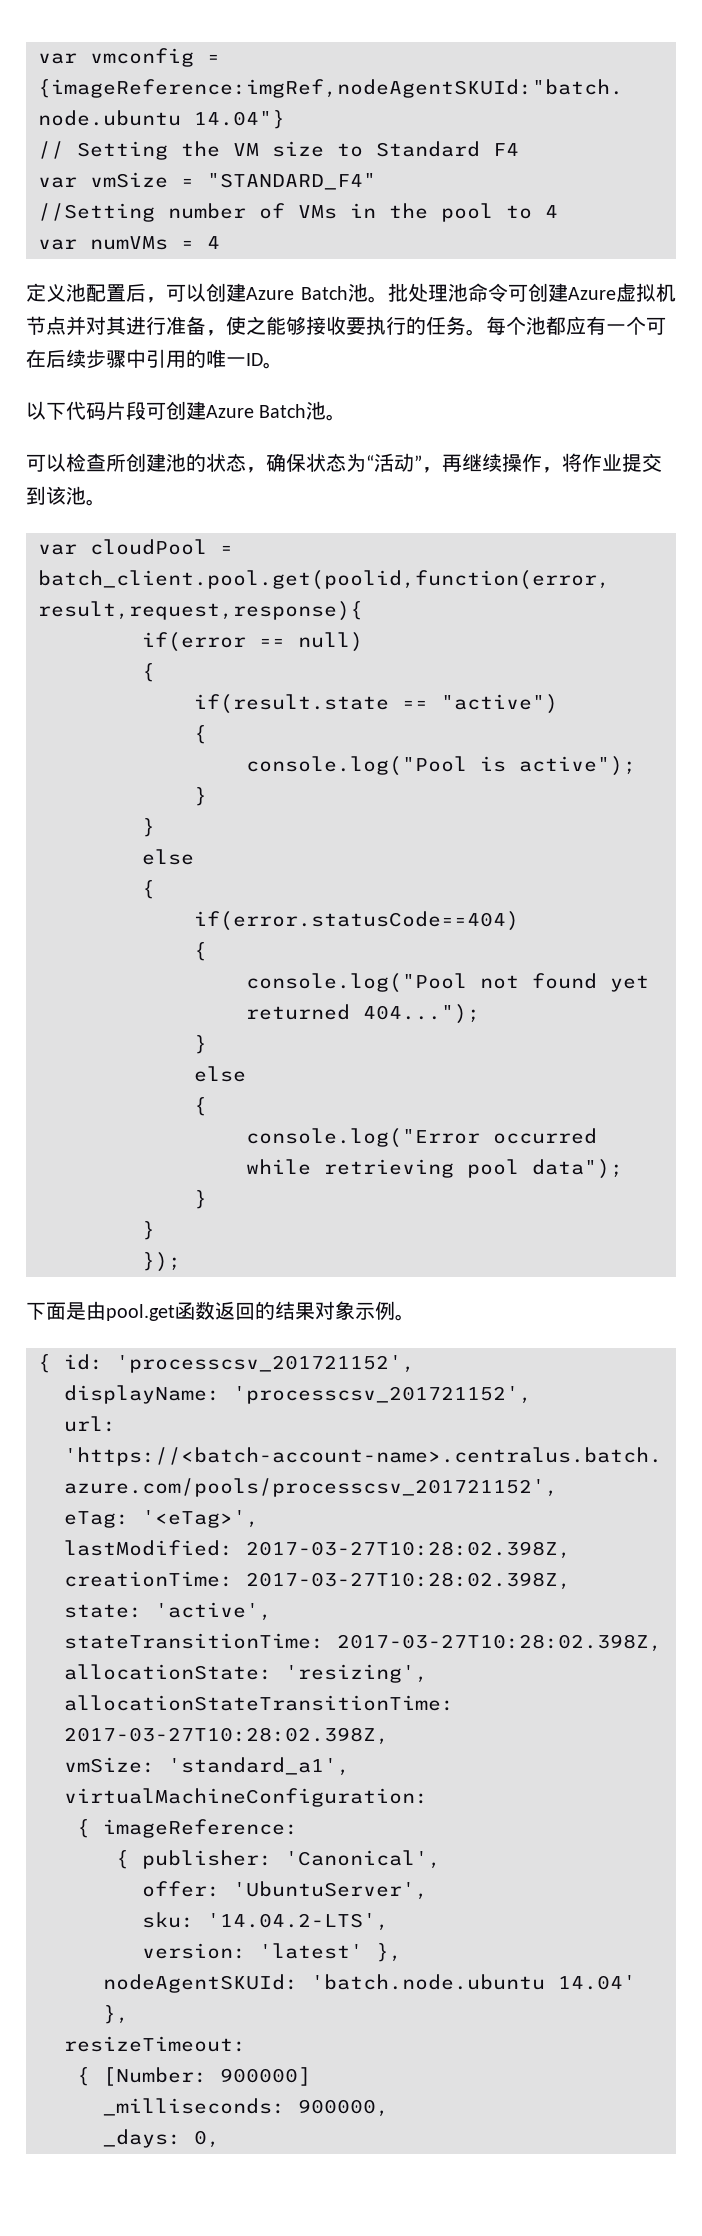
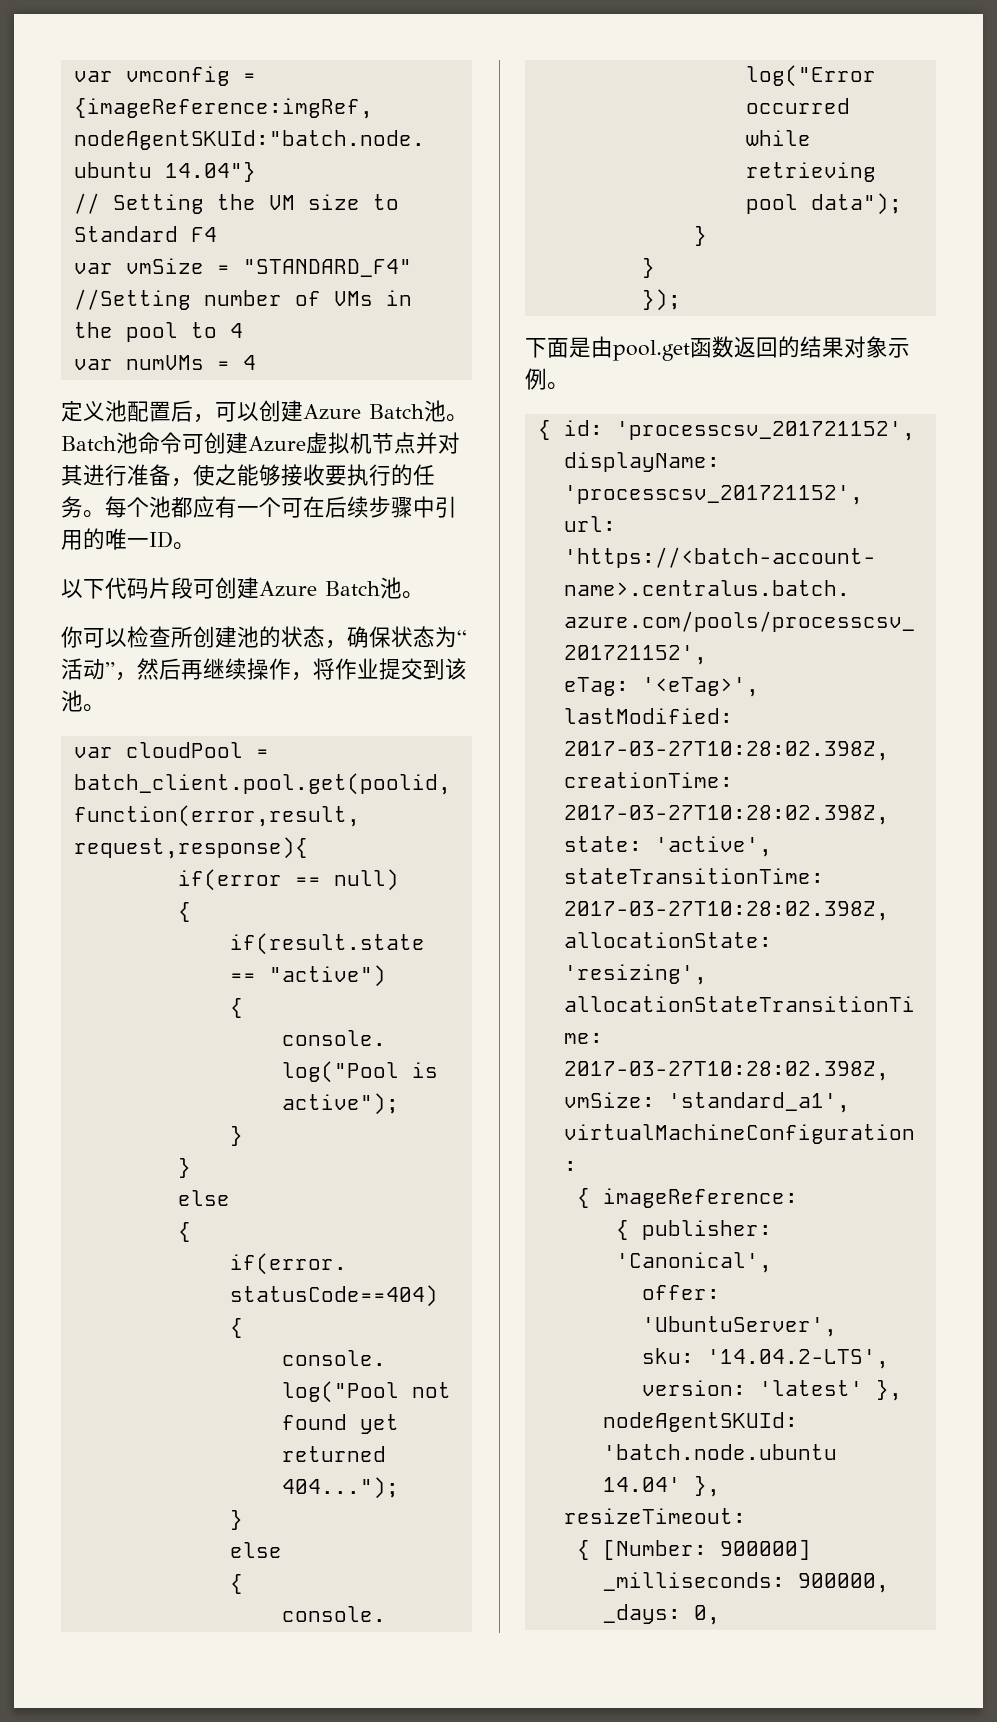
[388,283,448,302] 批处理 -> [61,436,116,451] Batch
(347, 417) none -> [61,626,83,648] 你
(442, 470) none -> [137,658,181,680] 然后

